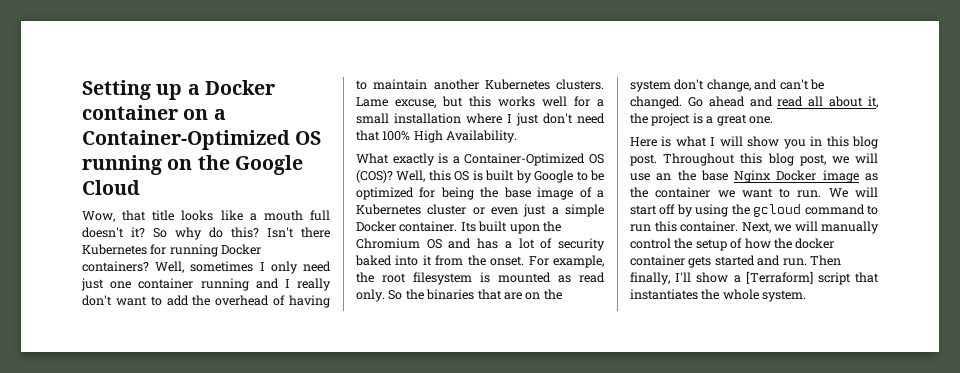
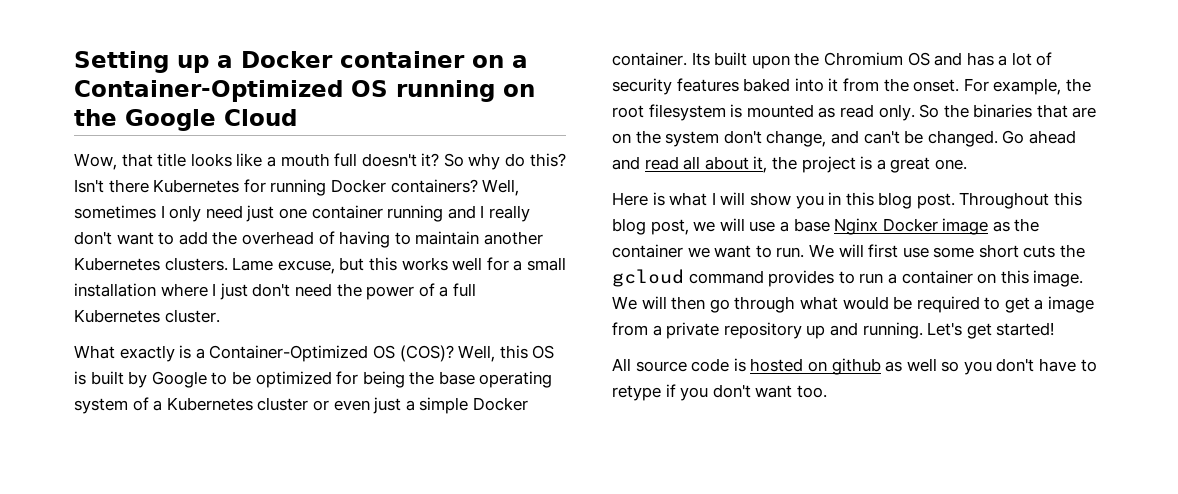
[356,130,518,143] that 100% High Availability. -> [336,283,476,300] [74,309,220,323] the power of a full Kubernetes cluster.
[537,187,574,200] image -> [479,371,553,388] [74,398,128,414] operating system
(605, 244) none -> [676,78,739,92] features
[656,170,696,181] an the -> [779,221,789,232] a
[630,204,729,217] start off by using -> [868,244,1056,258] first use some short cuts
(865, 209) none -> [768,270,835,287] provides
[654,221,879,234] [630,238,835,251] [630,255,841,268] [630,271,879,285] [630,289,807,302] this container. Next, we will manually control the setup of how the docker container gets started and run. Then finally, I'll show a [Terraform] script that instantiates the whole system. -> [887,270,1084,287] [612,296,1095,313] [612,322,1055,339] [612,358,1097,375] [612,384,827,401] a container on this image. We will then go through what would be required to get a image from a private repository up and running. Let's get started! // All source code is hosted on github as well so you don't have to retype if you don't want too.

